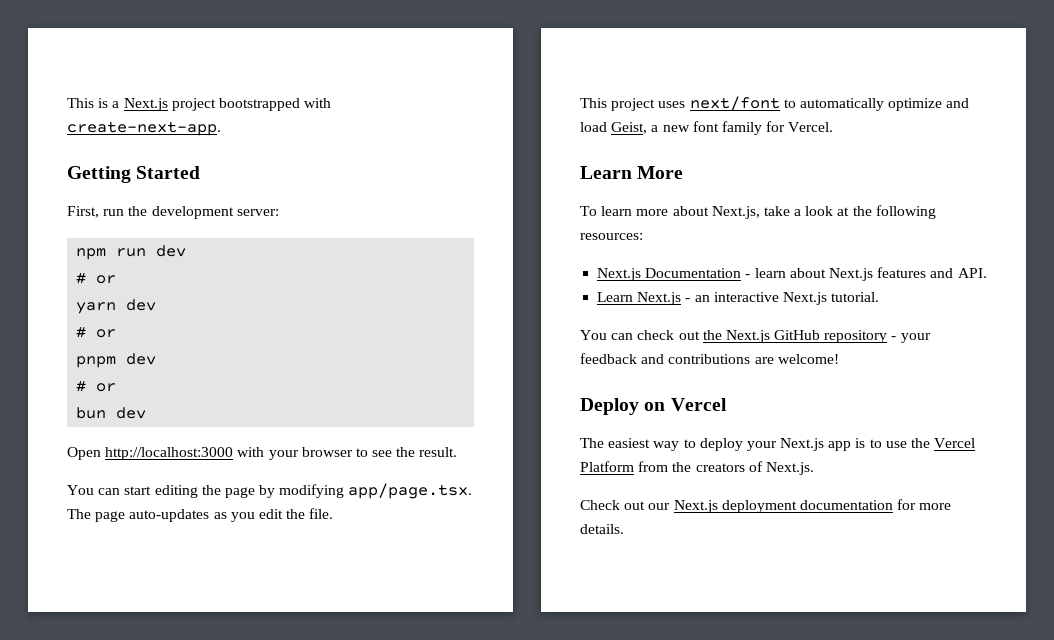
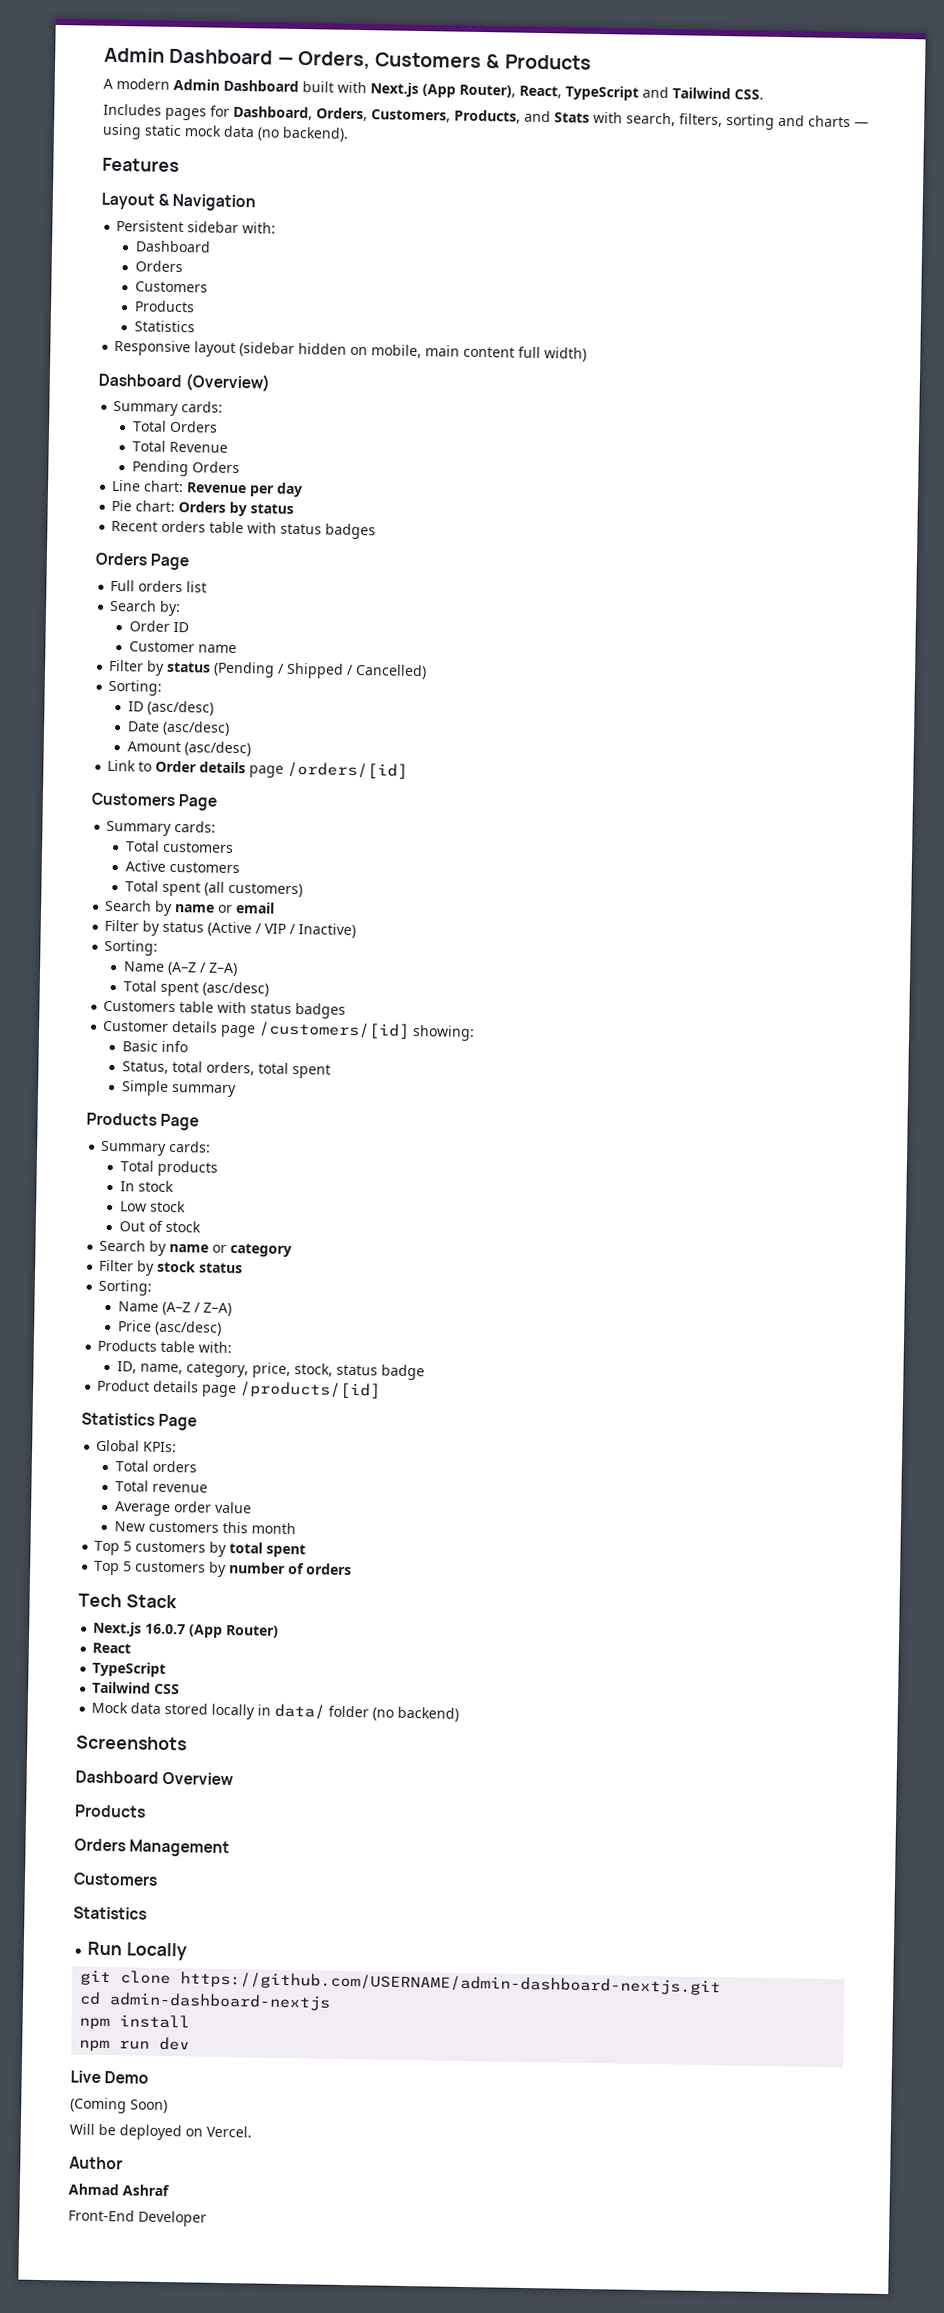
[67,98,332,111] [67,121,221,136] [67,166,201,183] [67,206,279,219] [76,245,187,260] [76,272,117,284] [76,299,157,314] [76,326,117,338] [76,353,157,368] [76,380,117,392] [76,407,147,419] [67,447,458,460] [67,483,473,499] [67,508,334,522] [580,96,970,111] [580,121,834,135] [580,166,684,179] [580,205,936,219] [580,233,643,240] [597,267,987,281] [597,292,880,305] [580,330,931,343] [580,353,839,364] [580,398,727,415] [580,438,976,451] [580,461,814,475] [580,499,952,513] [580,524,624,534] This is a Next.js project bootstrapped with create-next-app. // Getting Started // First, run the development server: // npm run dev // # or // yarn dev // # or // pnpm dev // # or // bun dev // Open http://localhost:3000 with your browser to see the result. // You can start editing the page by modifying app/page.tsx. The page auto-updates as you edit the file. // This project uses next/font to automatically optimize and load Geist, a new font family for Vercel. // Learn More // To learn more about Next.js, take a look at the following resources: // Next.js Documentation - learn about Next.js features and API. // Learn Next.js - an interactive Next.js tutorial. // You can check out the Next.js GitHub repository - your feedback and contributions are welcome! // Deploy on Vercel // The easiest way to deploy your Next.js app is to use the Vercel Platform from the creators of Next.js. // Check out our Next.js deployment documentation for more details. -> [104,47,592,70] [103,77,764,101] [103,103,869,130] [102,123,349,142] [102,157,179,172] [101,192,257,212] [116,219,277,234] [134,240,211,253] [134,260,183,273] [134,281,208,293] [133,300,195,313] [133,320,195,333] [114,339,588,362] [98,373,271,392] [113,400,224,417] [131,420,218,433] [131,440,228,453] [131,460,240,477] [111,479,304,498] [111,499,295,517] [111,520,377,540] [95,552,190,571] [110,579,208,593] [109,599,182,617] [128,620,189,633] [128,641,237,654] [109,659,428,680] [108,679,163,696] [127,700,214,716] [127,720,230,736] [126,741,251,757] [107,759,409,779] [91,792,218,811] [106,820,217,836] [125,840,234,853] [124,860,240,874] [124,880,303,898] [105,899,276,917] [104,919,357,939] [104,939,159,956] [123,961,238,977] [122,980,269,997] [103,1000,347,1019] [103,1020,476,1042] [121,1040,188,1053] [121,1061,331,1079] [120,1080,237,1098] [86,1112,200,1131] [100,1140,212,1156] [119,1160,218,1177] [119,1180,174,1193] [119,1200,186,1213] [118,1220,201,1233] [99,1239,293,1258] [99,1259,244,1276] [98,1279,153,1296] [117,1301,232,1317] [117,1320,222,1336] [97,1339,233,1354] [116,1361,425,1381] [97,1379,382,1399] [81,1412,198,1431] [96,1439,178,1453] [114,1460,197,1473] [114,1480,208,1493] [114,1501,252,1517] [113,1521,296,1535] [94,1540,307,1558] [94,1560,353,1577] [78,1593,177,1609] [93,1621,280,1638] [92,1642,132,1654] [92,1661,167,1678] [92,1681,181,1695] [91,1701,460,1722] [76,1735,187,1751] [75,1770,235,1786] [75,1804,146,1818] [74,1838,231,1858] [73,1872,158,1886] [73,1906,147,1920] [87,1941,188,1961] [80,1969,722,1996] [79,1991,332,2011] [79,2014,191,2030] [79,2036,191,2052] [70,2070,150,2084] [70,2097,168,2114] [69,2123,252,2141] [69,2156,123,2170] [68,2183,170,2197] [68,2209,207,2227] Admin Dashboard — Orders, Customers & Products // A modern Admin Dashboard built with Next.js (App Router), React, TypeScript and Tailwind CSS. // Includes pages for Dashboard, Orders, Customers, Products, and Stats with search, filters, sorting and charts — using static mock data (no backend). // Features // Layout & Navigation // Persistent sidebar with: // Dashboard // Orders // Customers // Products // Statistics // Responsive layout (sidebar hidden on mobile, main content full width) // Dashboard (Overview) // Summary cards: // Total Orders // Total Revenue // Pending Orders // Line chart: Revenue per day // Pie chart: Orders by status // Recent orders table with status badges // Orders Page // Full orders list // Search by: // Order ID // Customer name // Filter by status (Pending / Shipped / Cancelled) // Sorting: // ID (asc/desc) // Date (asc/desc) // Amount (asc/desc) // Link to Order details page /orders/[id] // Customers Page // Summary cards: // Total customers // Active customers // Total spent (all customers) // Search by name or email // Filter by status (Active / VIP / Inactive) // Sorting: // Name (A–Z / Z–A) // Total spent (asc/desc) // Customers table with status badges // Customer details page /customers/[id] showing: // Basic info // Status, total orders, total spent // Simple summary // Products Page // Summary cards: // Total products // In stock // Low stock // Out of stock // Search by name or category // Filter by stock status // Sorting: // Name (A–Z / Z–A) // Price (asc/desc) // Products table with: // ID, name, category, price, stock, status badge // Product details page /products/[id] // Statistics Page // Global KPIs: // Total orders // Total revenue // Average order value // New customers this month // Top 5 customers by total spent // Top 5 customers by number of orders // Tech Stack // Next.js 16.0.7 (App Router) // React // TypeScript // Tailwind CSS // Mock data stored locally in data/ folder (no backend) // Screenshots // Dashboard Overview // Products // Orders Management // Customers // Statistics // Run Locally // git clone https://github.com/USERNAME/admin-dashboard-nextjs.git // cd admin-dashboard-nextjs // npm install // npm run dev // Live Demo // (Coming Soon) // Will be deployed on Vercel. // Author // Ahmad Ashraf // Front-End Developer

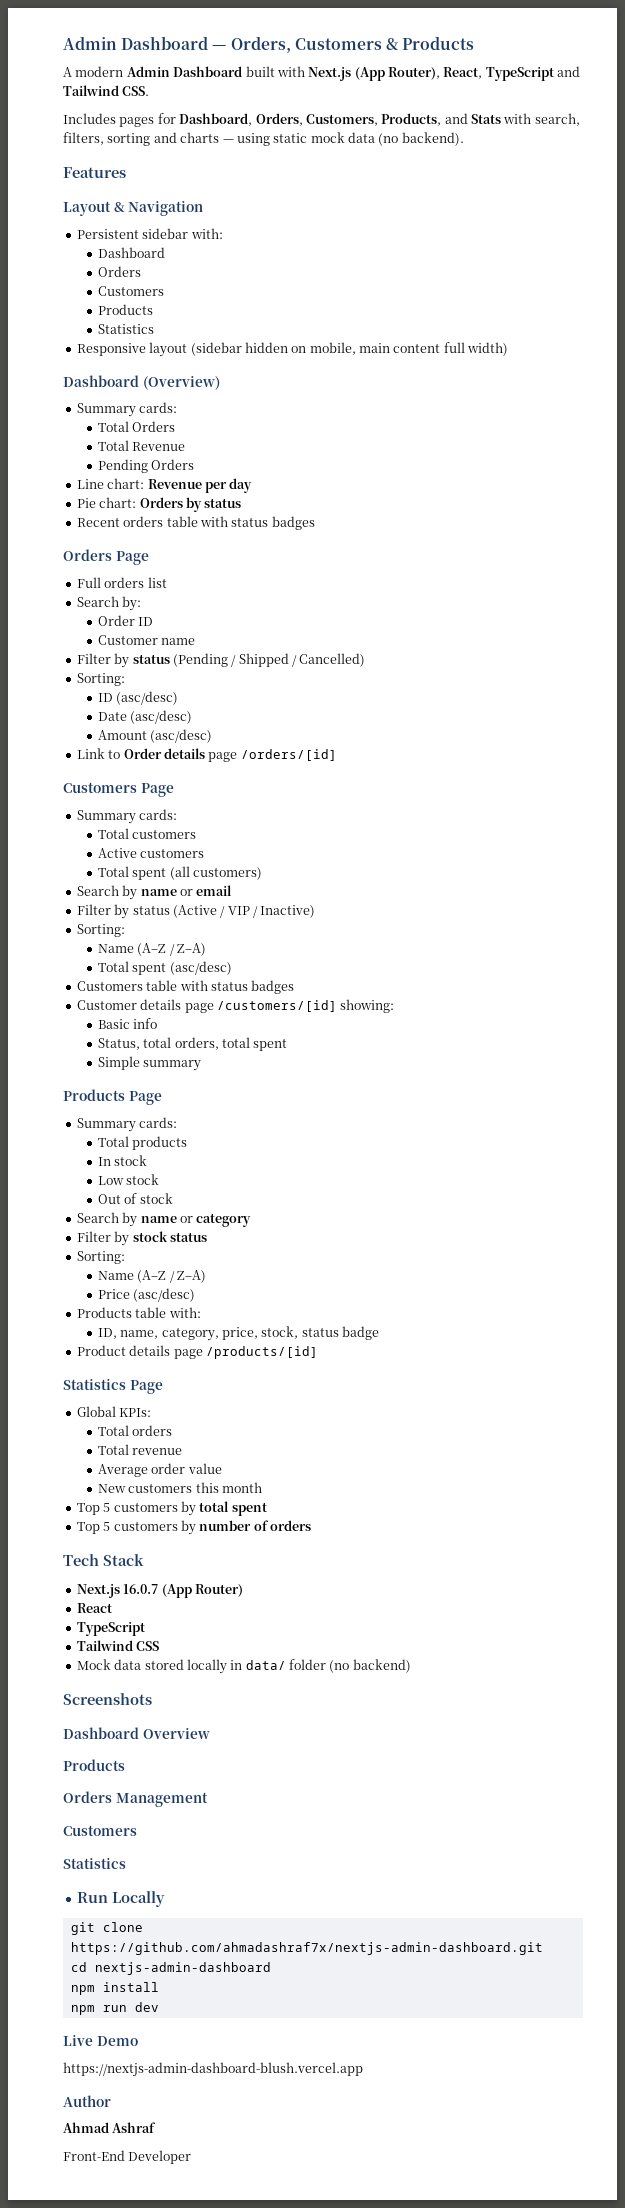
[180,1971,722,1996] https://github.com/USERNAME/admin-dashboard-nextjs.git -> [70,1942,543,1955] https://github.com/ahmadashraf7x/nextjs-admin-dashboard.git
[109,1992,332,2011] admin-dashboard-nextjs -> [94,1962,271,1975] nextjs-admin-dashboard
[70,2097,168,2114] [69,2123,252,2141] (Coming Soon) // Will be deployed on Vercel. -> [63,2062,363,2077] https://nextjs-admin-dashboard-blush.vercel.app

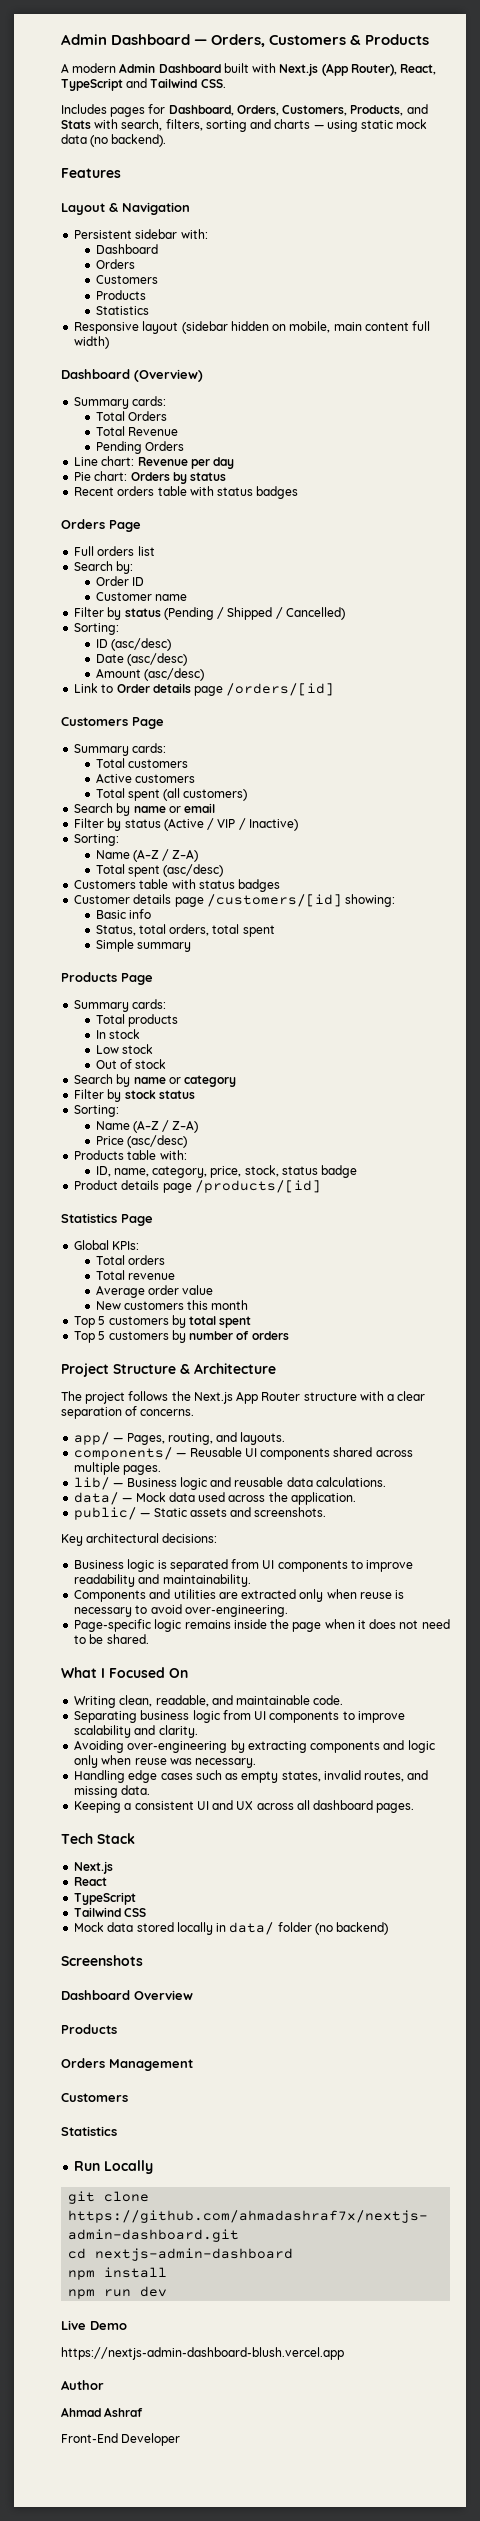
(311, 1525) none -> [61,1363,276,1377] [61,1391,426,1404] [61,1406,195,1419] [74,1432,286,1445] [74,1447,413,1460] [74,1462,162,1475] [74,1477,386,1490] [74,1492,356,1505] [74,1507,327,1520] [61,1533,218,1546] [74,1559,414,1572] [74,1574,251,1587] [74,1589,405,1602] [74,1604,288,1617] [74,1619,450,1632] [74,1634,149,1644] [61,1667,188,1678] [74,1695,344,1708] [74,1710,405,1723] [74,1725,198,1738] [74,1740,435,1753] [74,1755,257,1768] [74,1770,429,1783] [74,1785,151,1798] [74,1800,415,1813] // Project Structure & Architecture // The project follows the Next.js App Router structure with a clear separation of concerns. // app/ — Pages, routing, and layouts. // components/ — Reusable UI components shared across multiple pages. // lib/ — Business logic and reusable data calculations. // data/ — Mock data used across the application. // public/ — Static assets and screenshots. // Key architectural decisions: // Business logic is separated from UI components to improve readability and maintainability. // Components and utilities are extracted only when reuse is necessary to avoid over-engineering. // Page-specific logic remains inside the page when it does not need to be shared. // What I Focused On // Writing clean, readable, and maintainable code. // Separating business logic from UI components to improve scalability and clarity. // Avoiding over-engineering by extracting components and logic only when reuse was necessary. // Handling edge cases such as empty states, invalid routes, and missing data. // Keeping a consistent UI and UX across all dashboard pages.
[123,1584,243,1598] 16.0.7 (App Router) -> (114, 1867) none

